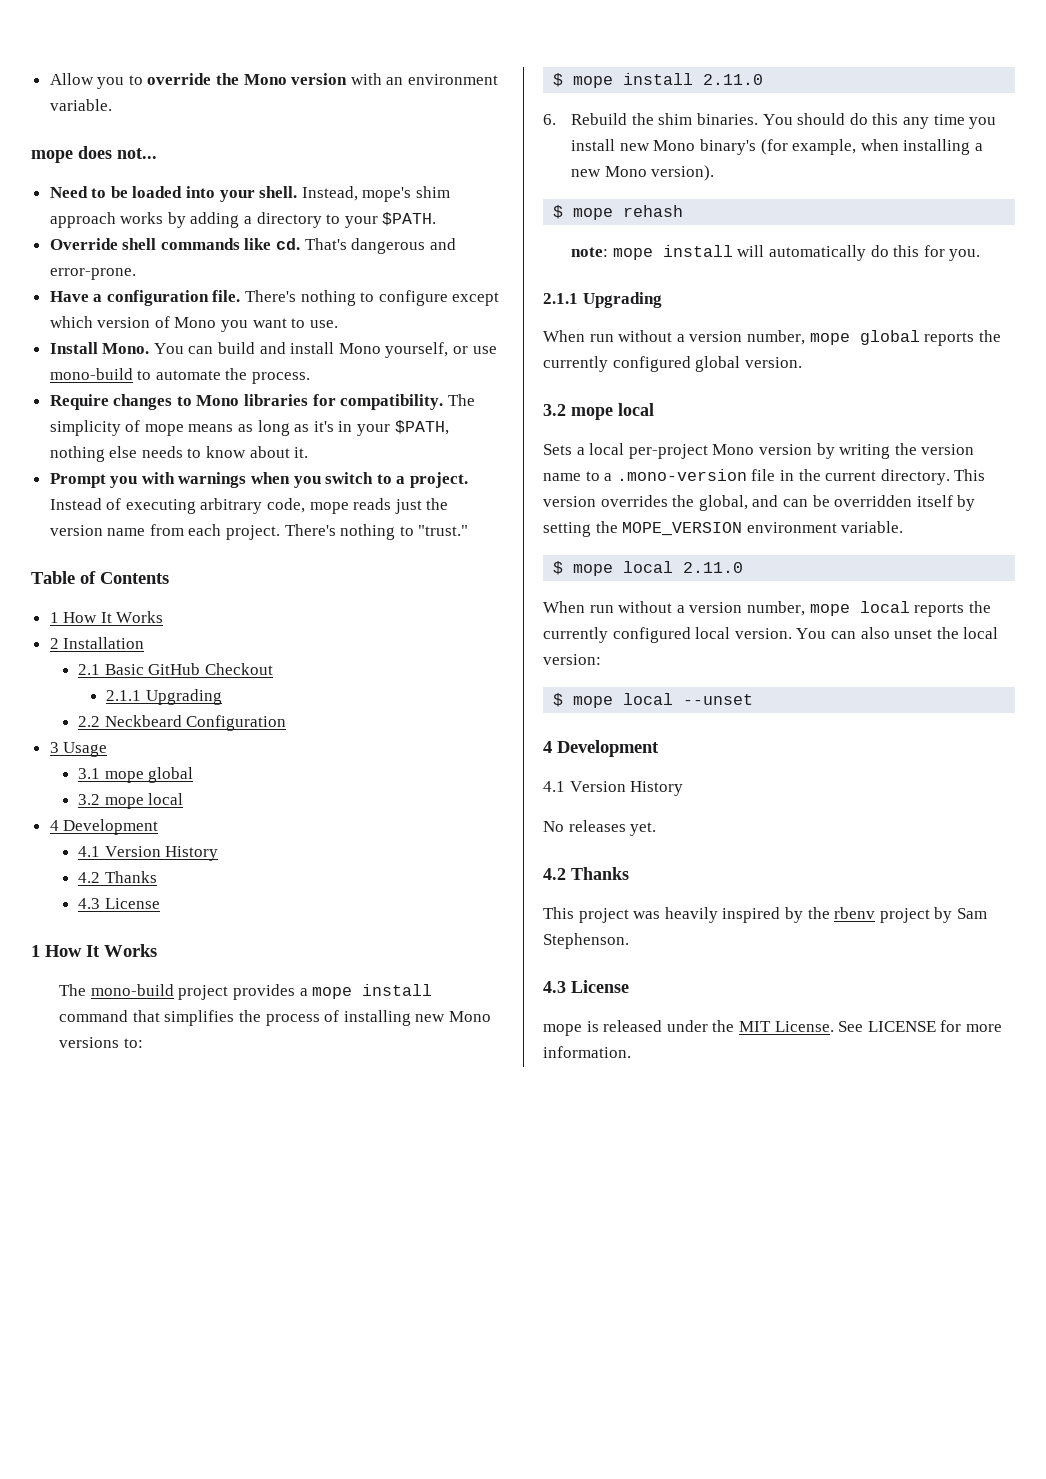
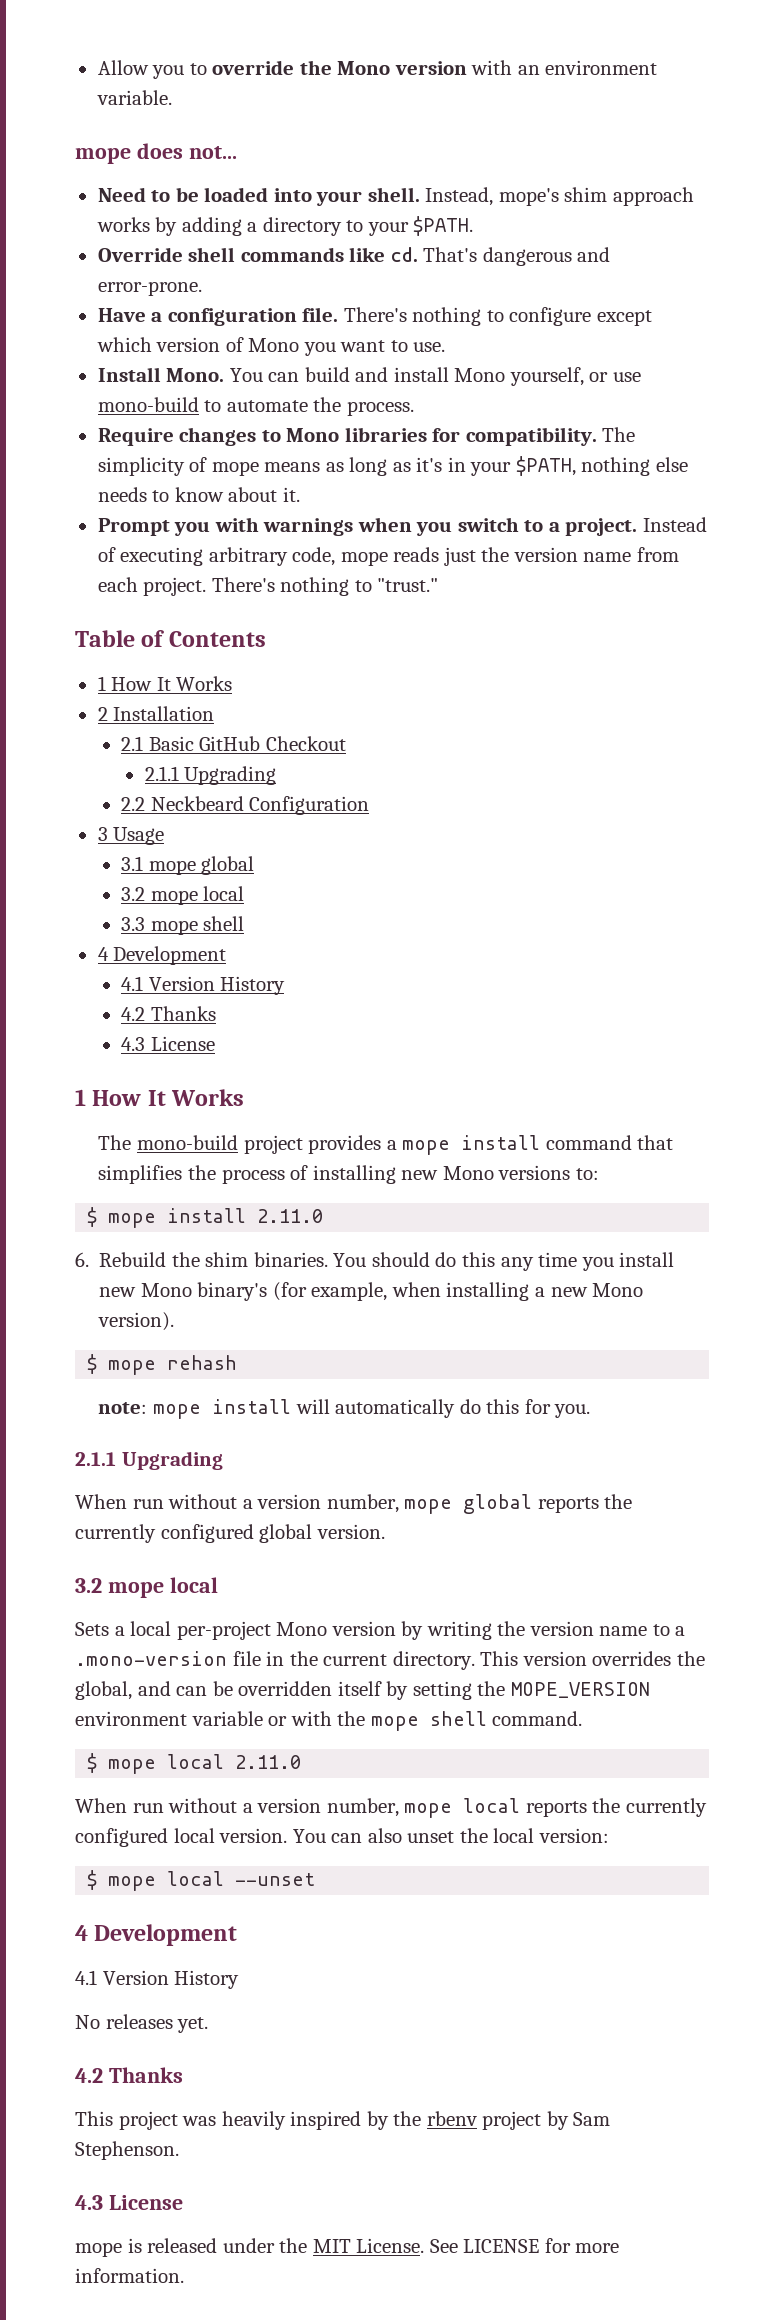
(184, 799) none -> [121,916,245,935] // 3.3 mope shell
[841,521,904,533] variable. -> [191,1711,583,1731] variable or with the mope shell command.

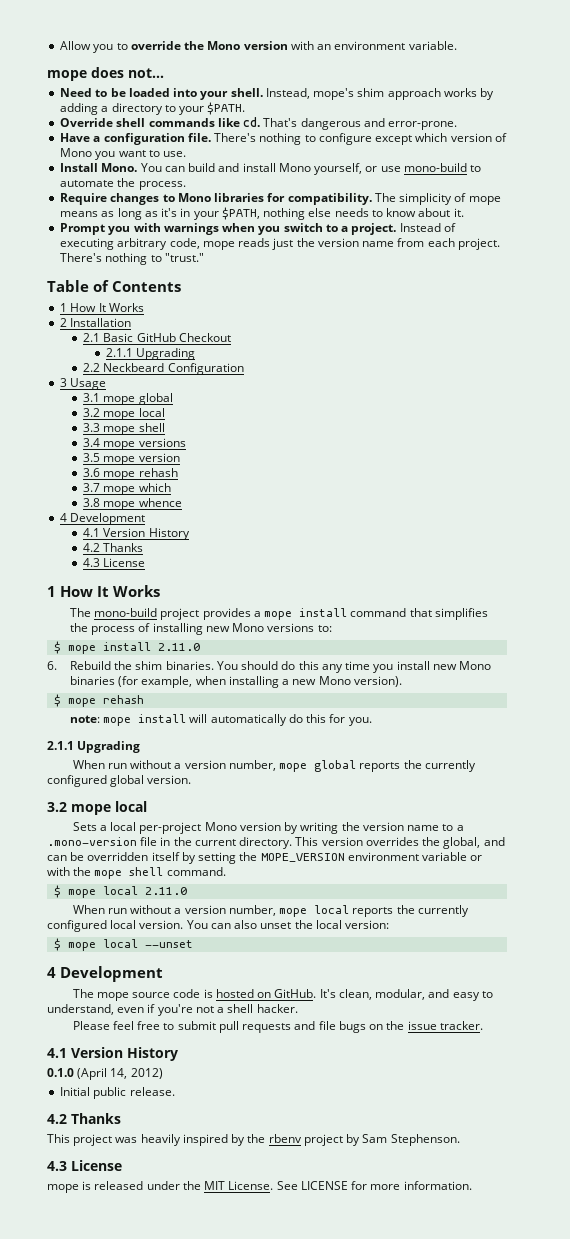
(245, 923) none -> [83,438,186,450] [83,453,180,465] [83,468,178,480] [83,483,171,495] [83,498,182,510] // 3.4 mope versions // 3.5 mope version // 3.6 mope rehash // 3.7 mope which // 3.8 mope whence
[197,1282,268,1301] binary's -> [69,676,115,685] binaries
[75,1970,240,1989] [75,2014,209,2033] 4.1 Version History // No releases yet. -> [72,989,493,1001] [47,1004,298,1016] [72,1021,483,1033] [47,1047,178,1061] [47,1068,163,1080] [60,1087,175,1099] The mope source code is hosted on GitHub. It's clean, modular, and easy to understand, even if you're not a shell hacker. // Please feel free to submit pull requests and file bugs on the issue tracker. // 4.1 Version History // 0.1.0 (April 14, 2012) // Initial public release.

